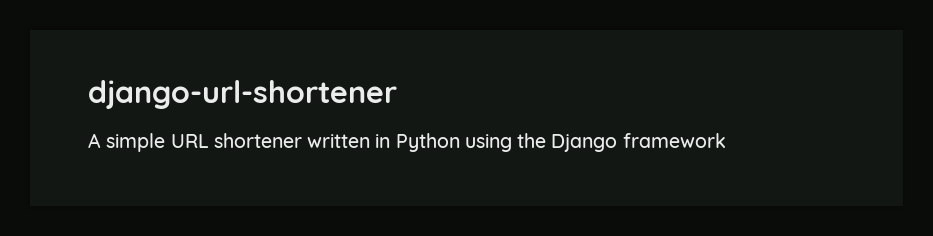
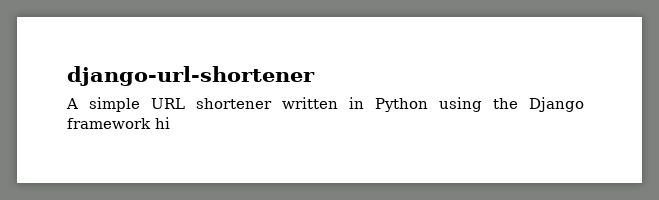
(726, 140) none -> [155,117,170,129] hi

